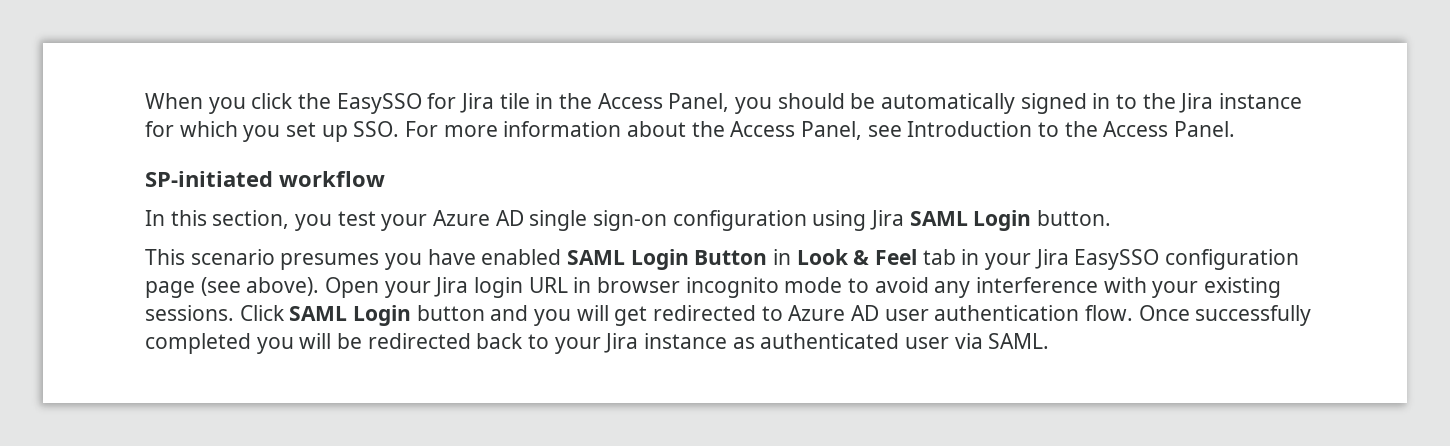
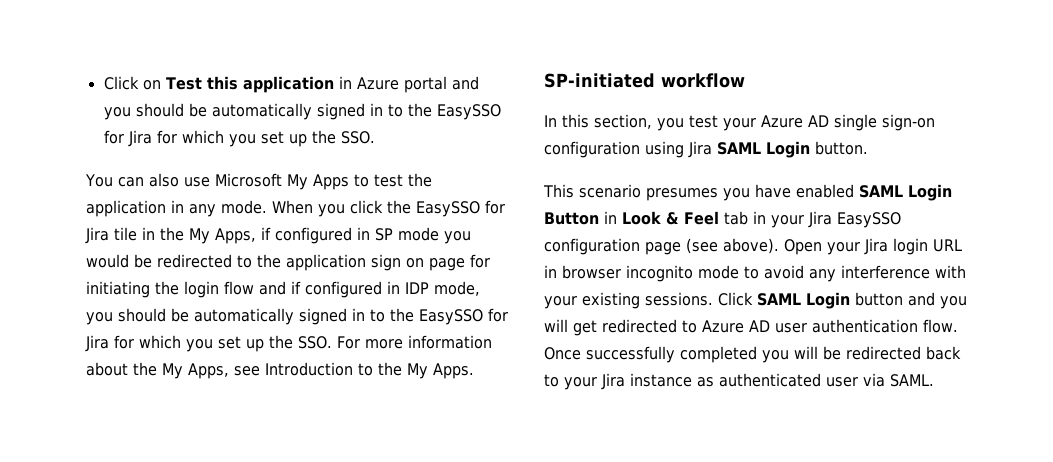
(145, 101) none -> [103,76,479,93] [103,103,501,120] [103,130,375,147] [85,173,432,190] [86,200,267,217] Click on Test this application in Azure portal and you should be automatically signed in to the EasySSO for Jira for which you set up the SSO. // You can also use Microsoft My Apps to test the application in any mode.
[597,93,1303,114] [145,121,348,142] Access Panel, you should be automatically signed in to the Jira instance for which you set up -> [189,227,471,244] [86,254,490,271] [86,281,480,298] [86,308,508,325] [85,335,293,352] My Apps, if configured in SP mode you would be redirected to the application sign on page for initiating the login flow and if configured in IDP mode, you should be automatically signed in to the EasySSO for Jira for which you set up the
[730,121,863,140] Access Panel, -> [162,363,229,379] My Apps,
[1103,121,1236,137] Access Panel. -> [407,363,474,379] My Apps.

